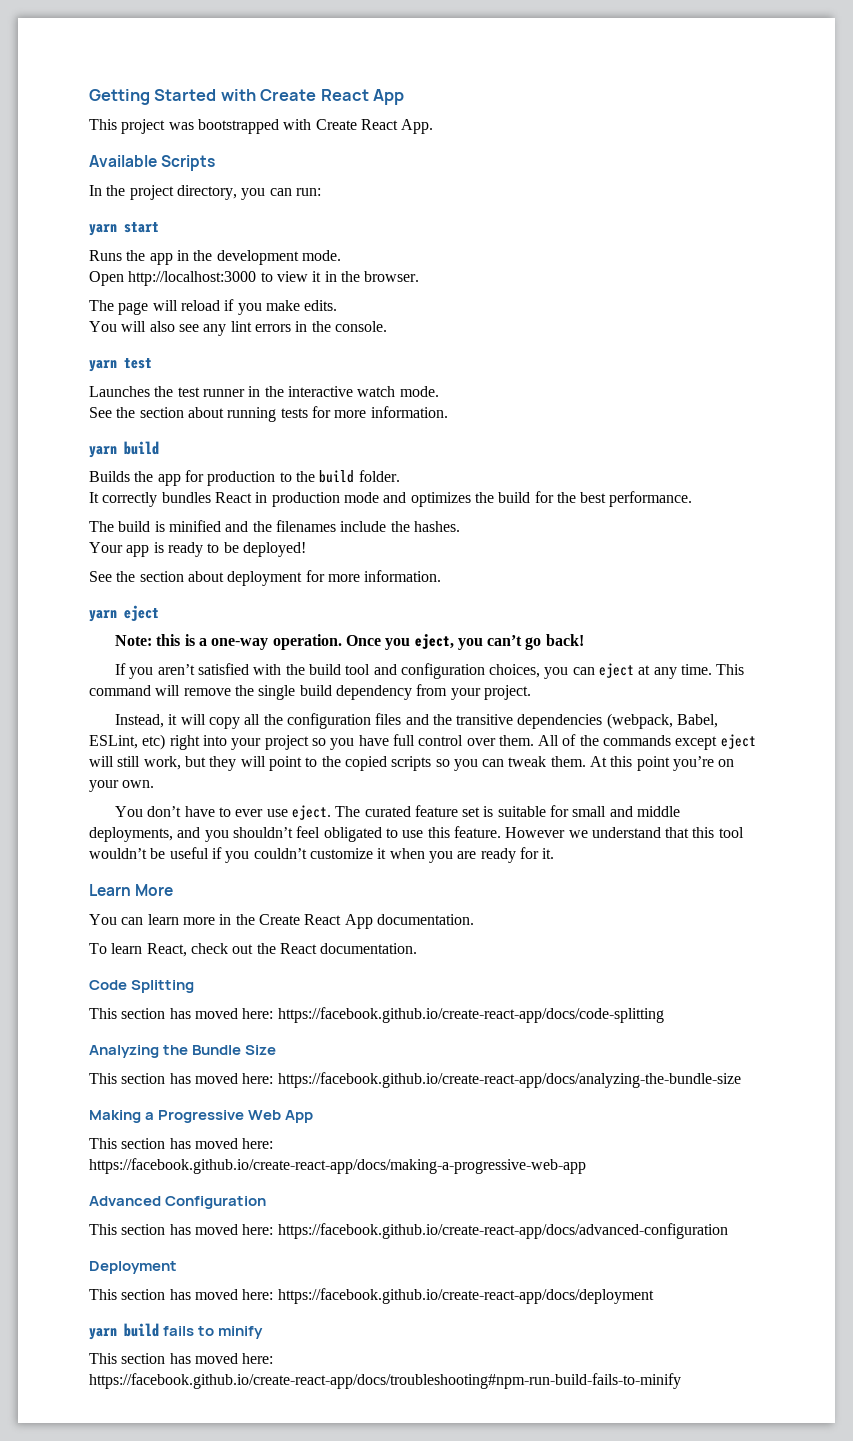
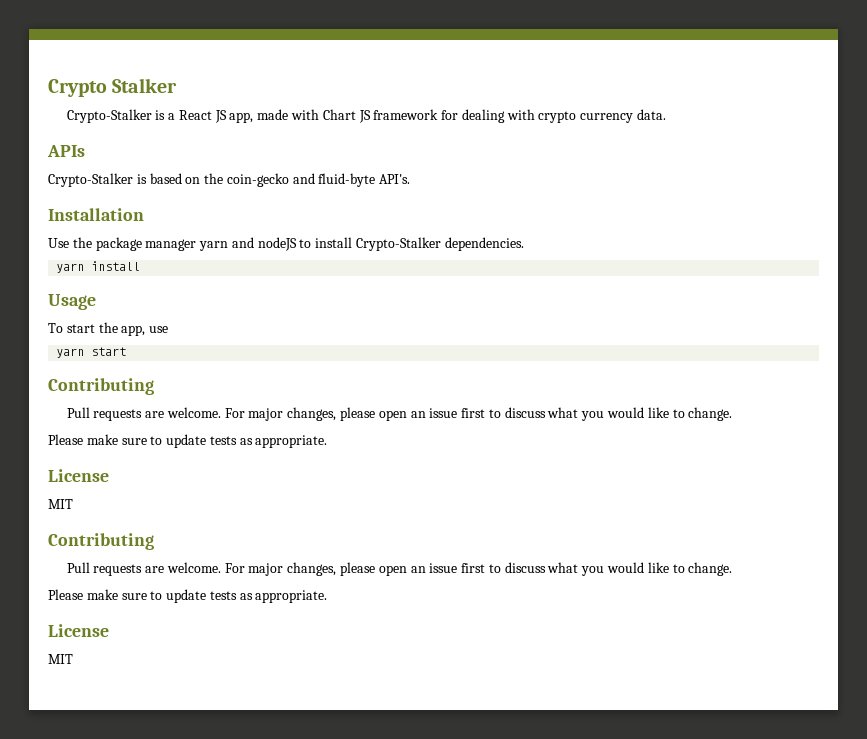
[89,89,405,105] [89,119,434,134] [89,155,216,171] [89,185,321,200] [89,222,159,236] [89,250,341,265] [89,271,420,286] [89,299,338,315] [89,321,387,336] [89,358,152,372] [89,386,439,397] [89,406,448,422] [89,441,159,458] [89,470,400,486] [89,491,693,507] [89,520,460,532] [89,542,306,557] [89,570,442,586] [89,605,159,622] [114,634,584,650] [114,663,745,679] [89,684,531,700] [114,713,719,729] [89,734,756,750] [89,756,735,771] [89,780,155,792] [114,805,681,820] [89,826,744,842] [89,847,555,863] [89,884,174,896] [89,914,474,929] [89,943,418,957] [89,980,195,993] [89,1007,664,1023] [89,1045,277,1058] [89,1072,741,1088] [89,1110,314,1123] [89,1138,274,1149] [89,1158,586,1174] [89,1196,267,1209] [89,1223,728,1239] [89,1261,177,1274] [89,1288,654,1304] [89,1323,264,1340] [89,1353,274,1364] [89,1373,681,1389] Getting Started with Create React App // This project was bootstrapped with Create React App. // Available Scripts // In the project directory, you can run: // yarn start // Runs the app in the development mode. // Open http://localhost:3000 to view it in the browser. // The page will reload if you make edits. // You will also see any lint errors in the console. // yarn test // Launches the test runner in the interactive watch mode. // See the section about running tests for more information. // yarn build // Builds the app for production to the build folder. // It correctly bundles React in production mode and optimizes the build for the best performance. // The build is minified and the filenames include the hashes. // Your app is ready to be deployed! // See the section about deployment for more information. // yarn eject // Note: this is a one-way operation. Once you eject, you can’t go back! // If you aren’t satisfied with the build tool and configuration choices, you can eject at any time. This command will remove the single build dependency from your project. // Instead, it will copy all the configuration files and the transitive dependencies (webpack, Babel, ESLint, etc) right into your project so you have full control over them. All of the commands except eject will still work, but they will point to the copied scripts so you can tweak them. At this point you’re on your own. // You don’t have to ever use eject. The curated feature set is suitable for small and middle deployments, and you shouldn’t feel obligated to use this feature. However we understand that this tool wouldn’t be useful if you couldn’t customize it when you are ready for it. // Learn More // You can learn more in the Create React App documentation. // To learn React, check out the React documentation. // Code Splitting // This section has moved here: https://facebook.github.io/create-react-app/docs/code-splitting // Analyzing the Bundle Size // This section has moved here: https://facebook.github.io/create-react-app/docs/analyzing-the-bundle-size // Making a Progressive Web App // This section has moved here: https://facebook.github.io/create-react-app/docs/making-a-progressive-web-app // Advanced Configuration // This section has moved here: https://facebook.github.io/create-react-app/docs/advanced-configuration // Deployment // This section has moved here: https://facebook.github.io/create-react-app/docs/deployment // yarn build fails to minify // This section has moved here: https://facebook.github.io/create-react-app/docs/troubleshooting#npm-run-build-fails-to-minify -> [48,78,178,97] [66,109,667,123] [47,145,85,157] [48,173,411,187] [48,208,144,221] [48,237,524,251] [56,261,141,273] [48,294,96,310] [48,322,169,336] [56,347,127,358] [48,378,154,395] [66,407,733,421] [48,434,328,448] [48,469,109,482] [48,499,73,509] [48,533,154,550] [66,562,733,576] [48,589,328,603] [48,624,109,637] [48,654,73,664] Crypto Stalker // Crypto-Stalker is a React JS app, made with Chart JS framework for dealing with crypto currency data. // APIs // Crypto-Stalker is based on the coin-gecko and fluid-byte API's. // Installation // Use the package manager yarn and nodeJS to install Crypto-Stalker dependencies. // yarn install // Usage // To start the app, use // yarn start // Contributing // Pull requests are welcome. For major changes, please open an issue first to discuss what you would like to change. // Please make sure to update tests as appropriate. // License // MIT // Contributing // Pull requests are welcome. For major changes, please open an issue first to discuss what you would like to change. // Please make sure to update tests as appropriate. // License // MIT

